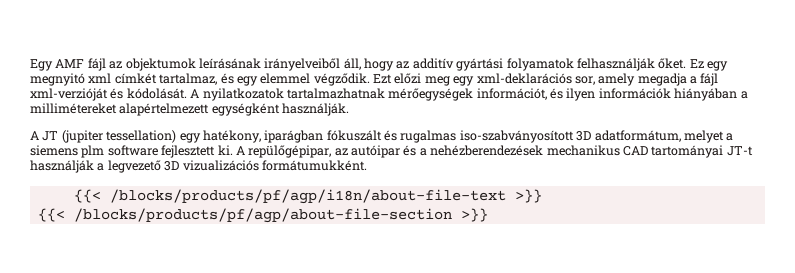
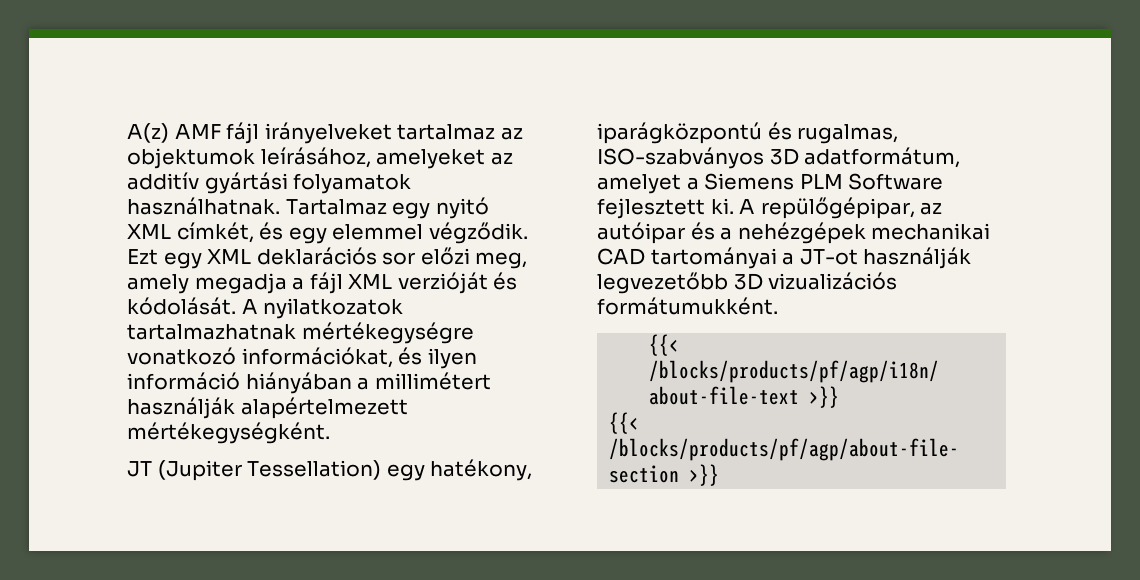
[30,59,53,71] Egy -> [127,123,169,143] A(z)
[109,58,728,71] [30,73,218,86] az objektumok leírásának irányelveiből áll, hogy az additív gyártási folyamatok felhasználják őket. Ez egy megnyitó xml címkét tartalmaz, -> [264,122,523,144] [127,147,513,169] [127,172,412,194] [127,197,489,219] [127,222,254,243] irányelveket tartalmaz az objektumok leírásához, amelyeket az additív gyártási folyamatok használhatnak. Tartalmaz egy nyitó XML címkét,
[394,73,595,86] előzi meg egy xml-deklarációs sor, -> [163,247,528,269] egy XML deklarációs sor előzi meg,
[30,88,108,101] xml-verzióját -> [348,272,488,294] XML verzióját
[388,88,547,101] mérőegységek információt, -> [301,322,474,344] [127,347,393,368] mértékegységre vonatkozó információkat,
[598,88,671,99] információk -> [127,372,240,390] információ
[30,103,350,116] [30,130,734,143] [30,145,158,158] millimétereket alapértelmezett egységként használják. // A JT (jupiter tessellation) egy hatékony, iparágban fókuszált és rugalmas iso-szabványosított 3D adatformátum, melyet a siemens plm software -> [374,372,491,390] [127,397,408,419] [127,422,330,444] [127,459,533,481] [597,122,899,144] [597,147,961,169] [597,173,944,194] millimétert használják alapértelmezett mértékegységként. // JT (Jupiter Tessellation) egy hatékony, iparágközpontú és rugalmas, ISO-szabványos 3D adatformátum, amelyet a Siemens PLM Software
[430,145,753,158] [30,160,161,173] nehézberendezések mechanikus CAD tartományai JT-t használják a legvezető -> [737,222,991,244] [597,247,972,269] [597,272,728,294] nehézgépek mechanikai CAD tartományai a JT-ot használják legvezetőbb

